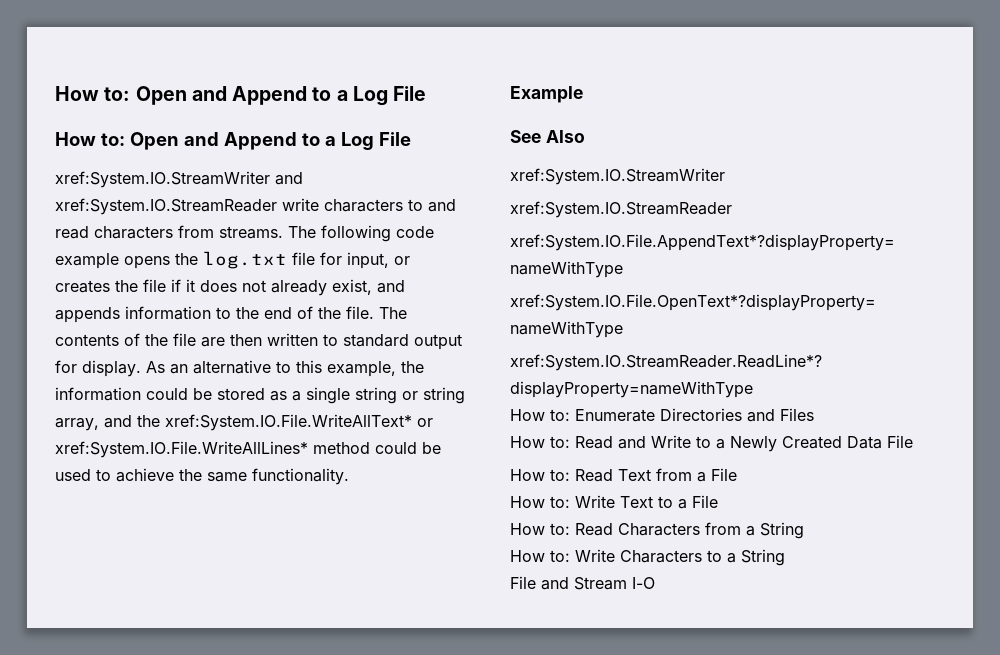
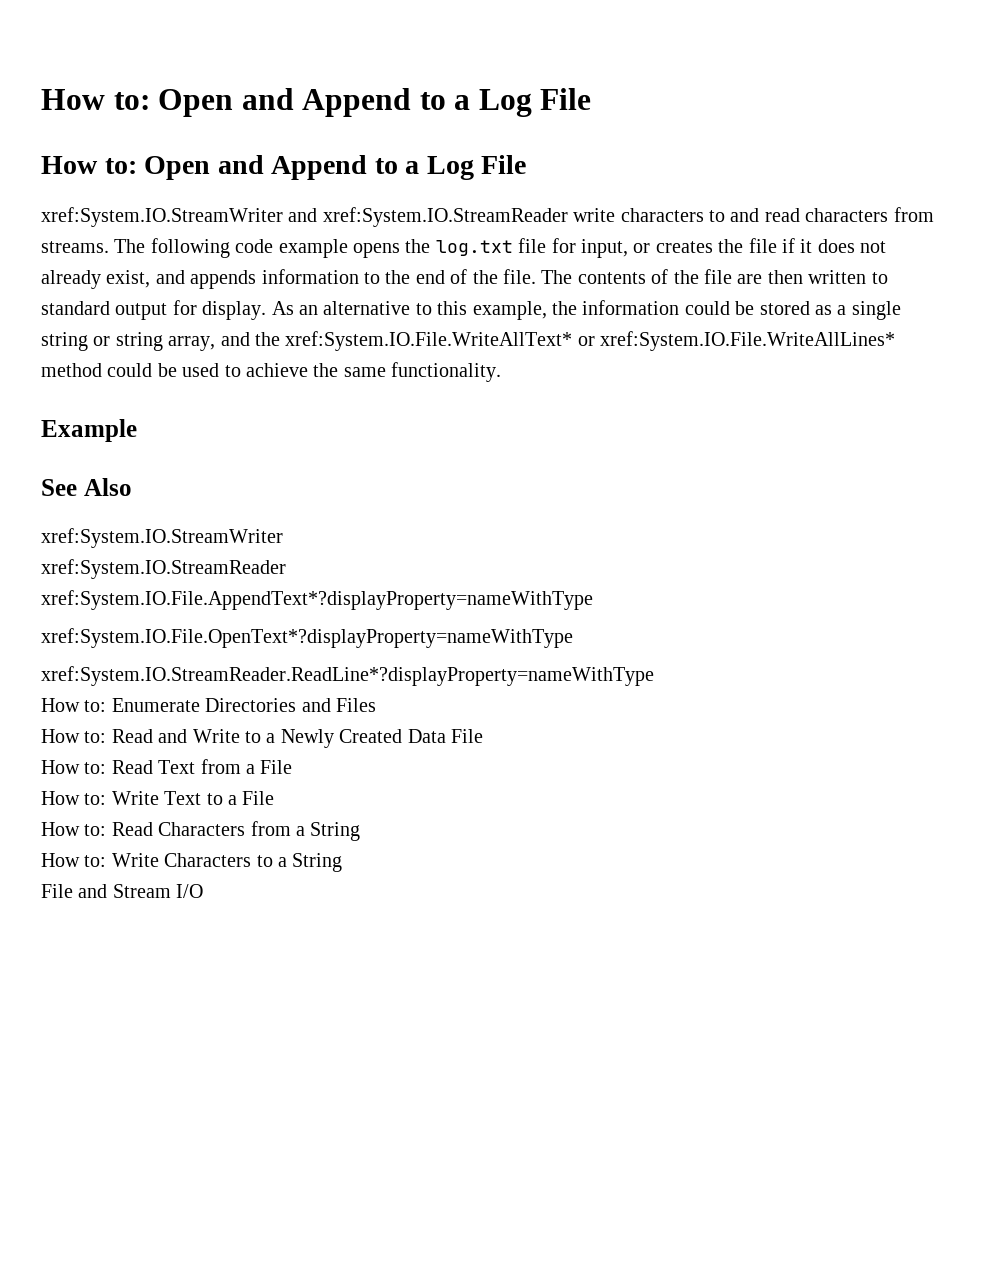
[632,577,655,589] I-O -> [176,884,204,898] I/O

